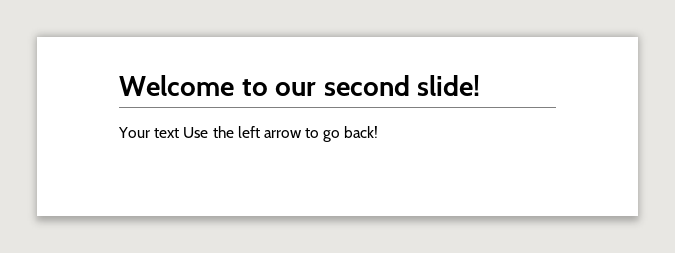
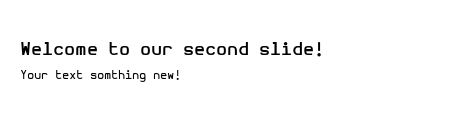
[183,126,379,142] Use the left arrow to go back! -> [90,70,181,82] somthing new!

